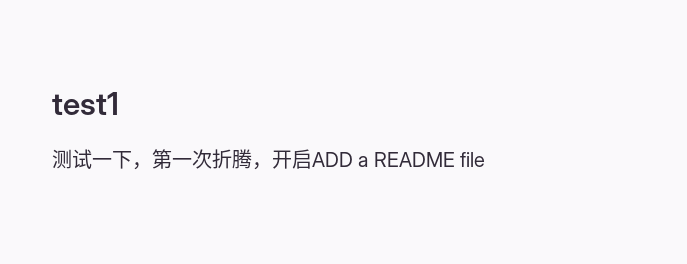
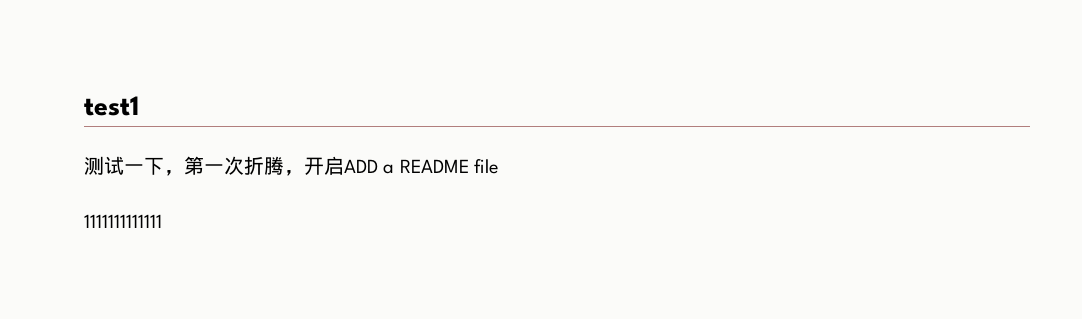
(486, 159) none -> [84,214,162,228] // 1111111111111

